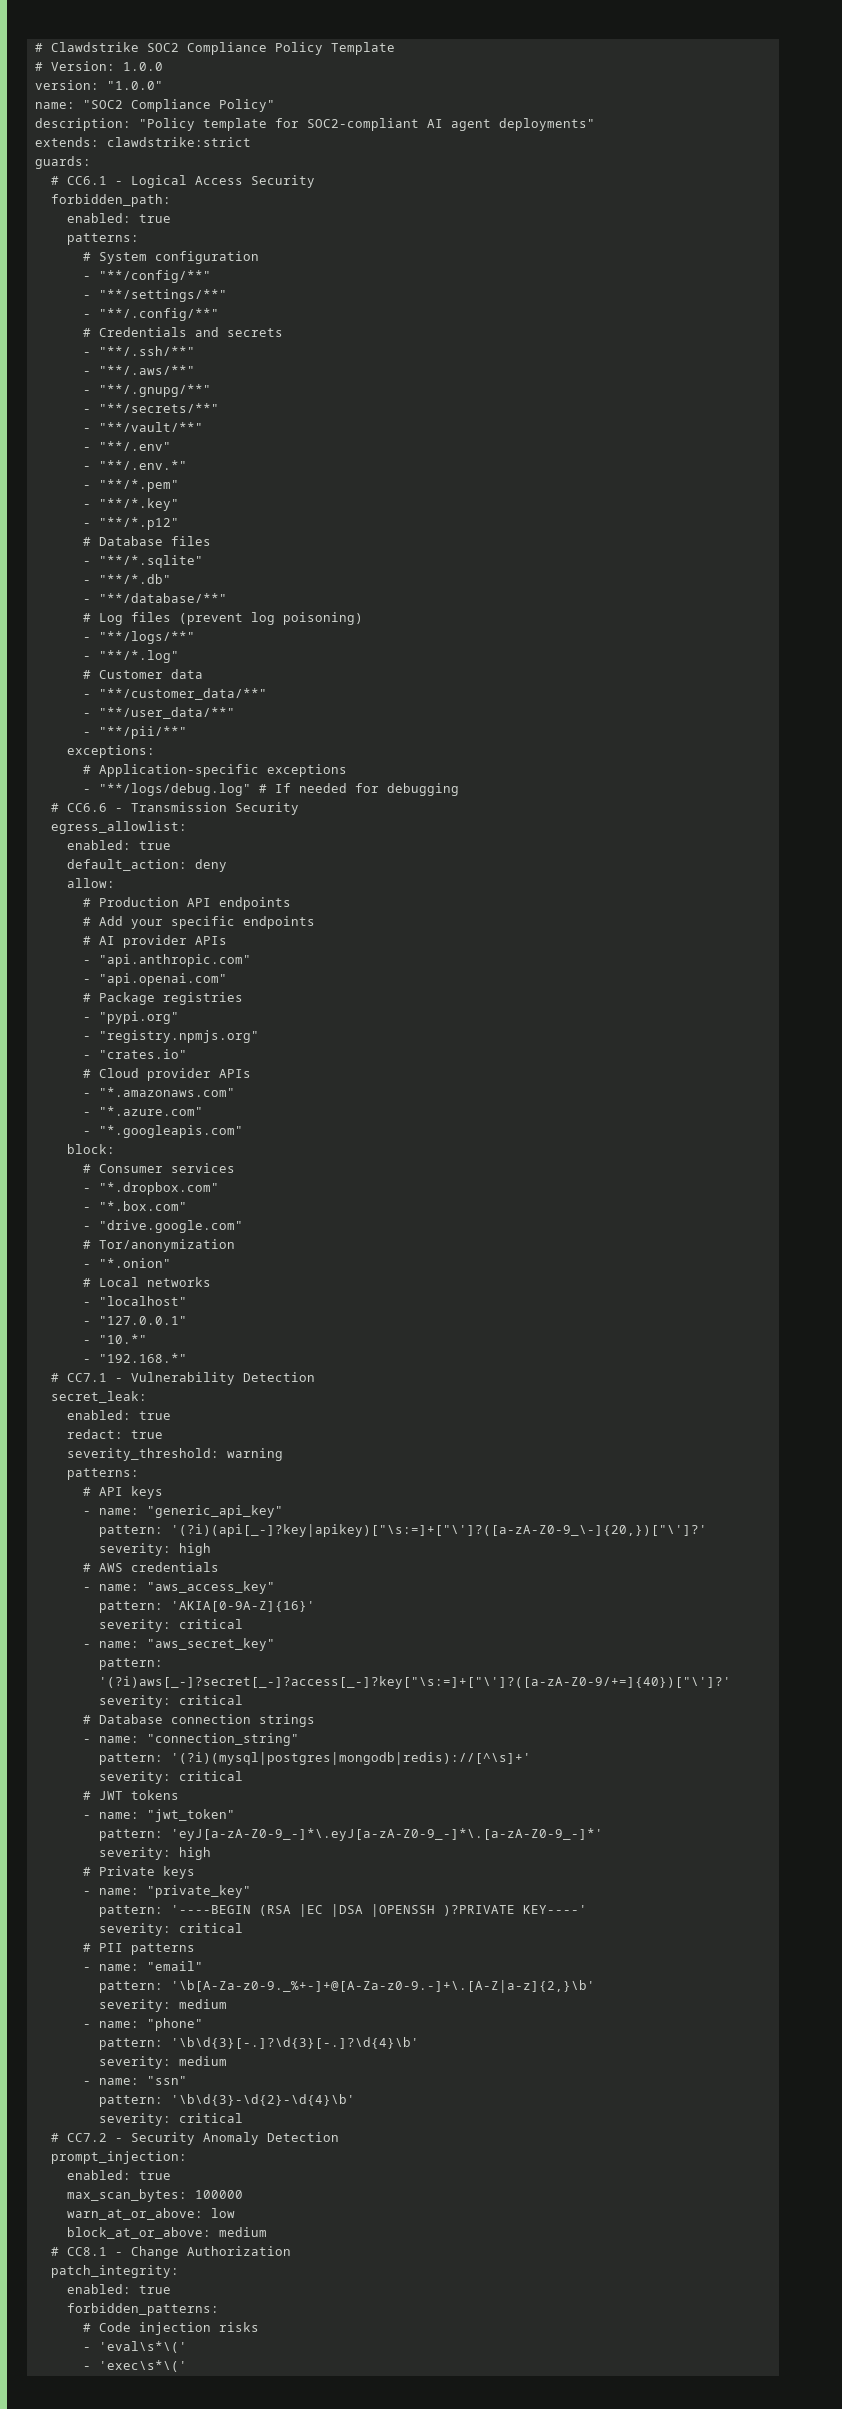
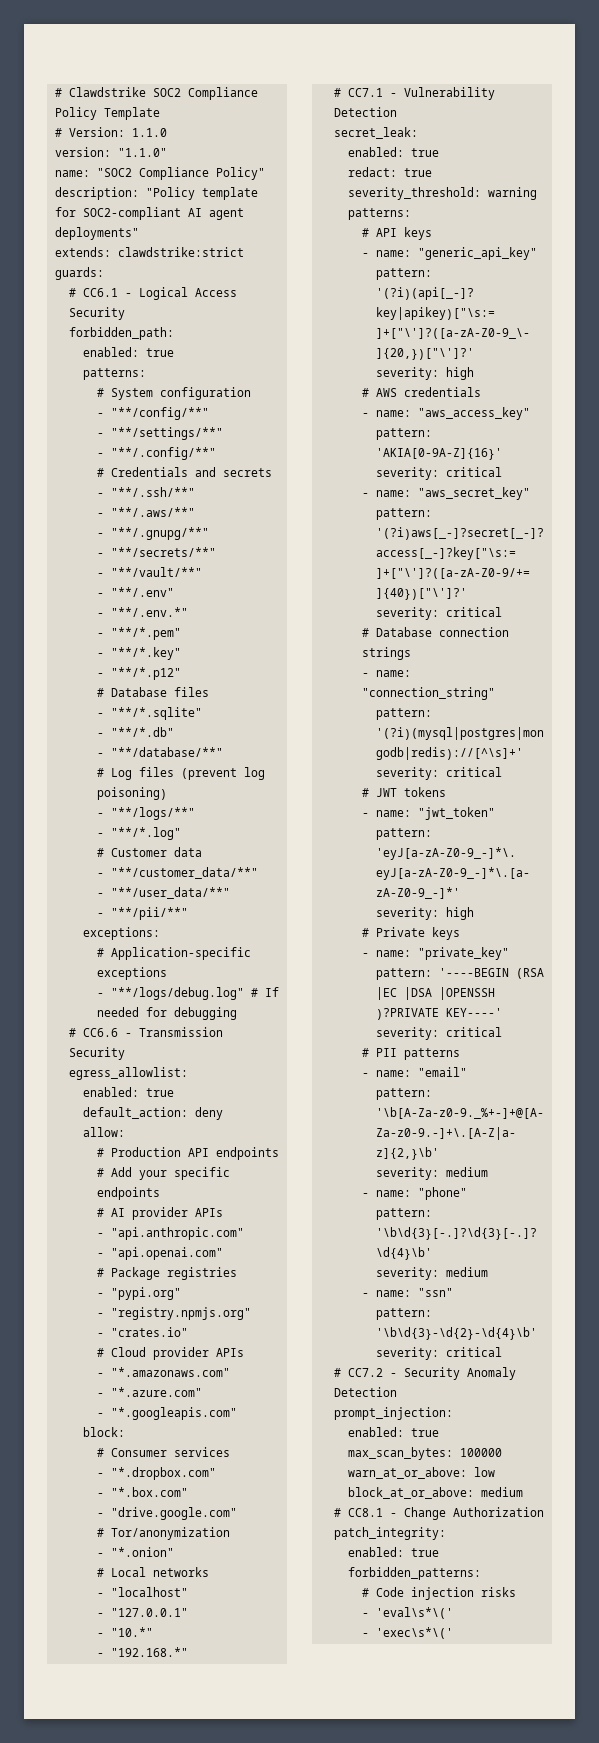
[122,62,163,71] 1.0.0 -> [131,128,167,137] 1.1.0
[106,81,163,90] "1.0.0" -> [117,148,167,157] "1.1.0"

